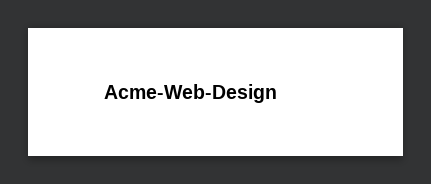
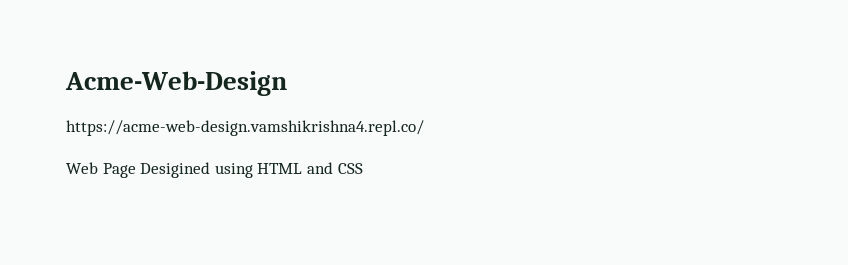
(277, 93) none -> [66,120,424,136] [66,162,363,178] // https://acme-web-design.vamshikrishna4.repl.co/ // Web Page Desigined using HTML and CSS

